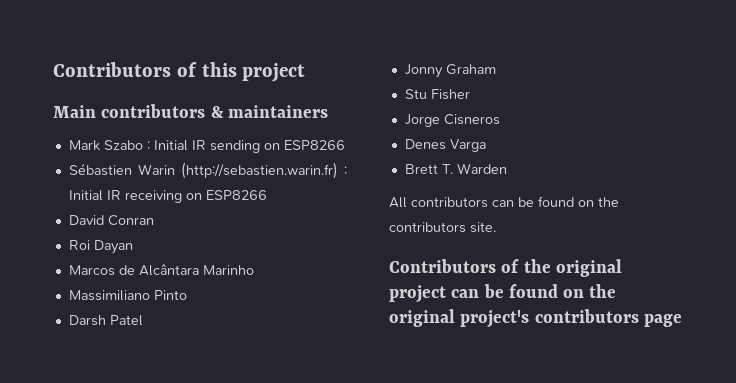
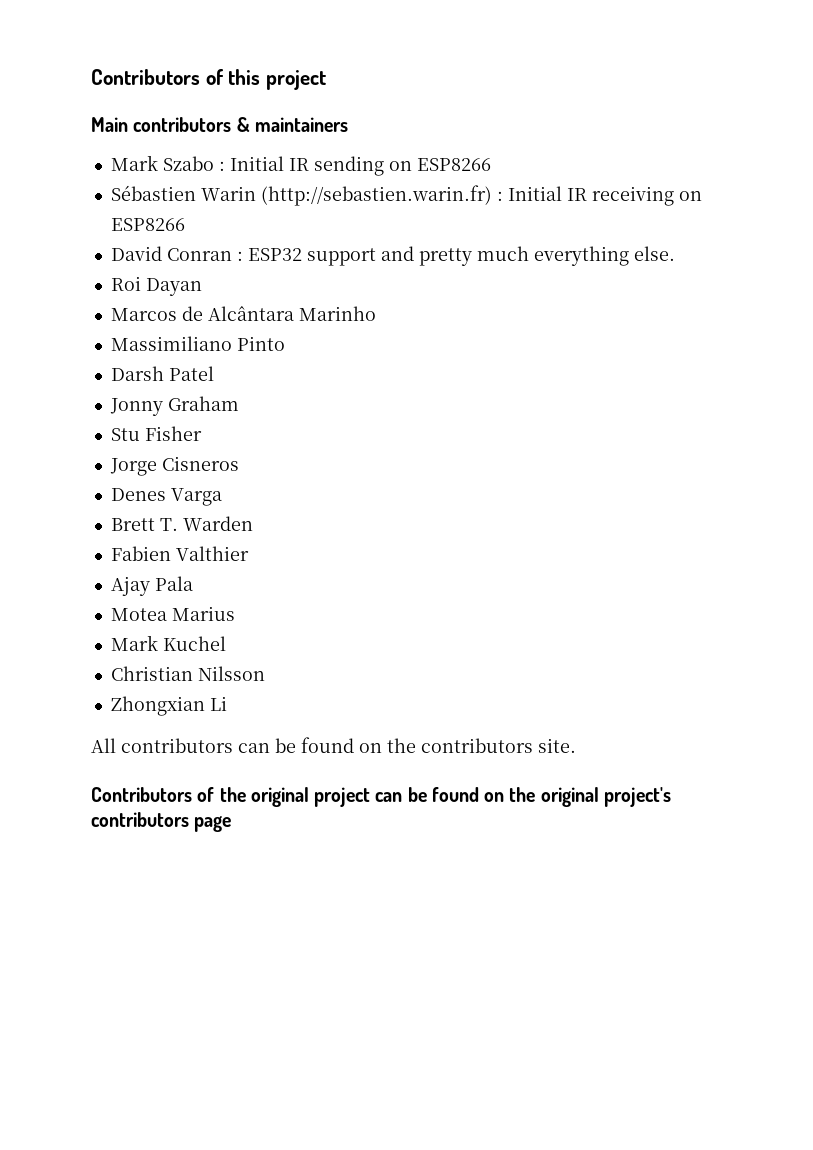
(154, 220) none -> [236,246,675,266] : ESP32 support and pretty much everything else.
(507, 168) none -> [110,546,249,561] [110,576,193,596] [110,606,235,621] [110,635,226,651] [110,666,265,681] [110,696,227,716] // Fabien Valthier // Ajay Pala // Motea Marius // Mark Kuchel // Christian Nilsson // Zhongxian Li

